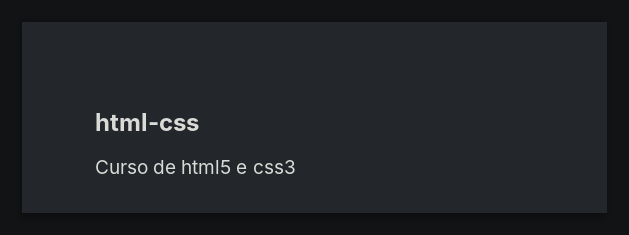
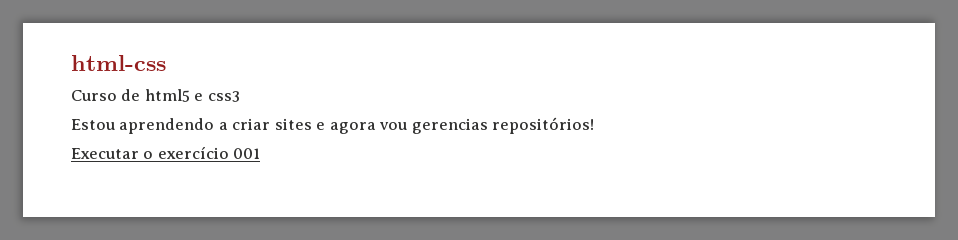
(296, 167) none -> [71,117,595,134] [71,146,261,159] // Estou aprendendo a criar sites e agora vou gerencias repositórios! // Executar o exercício 001

